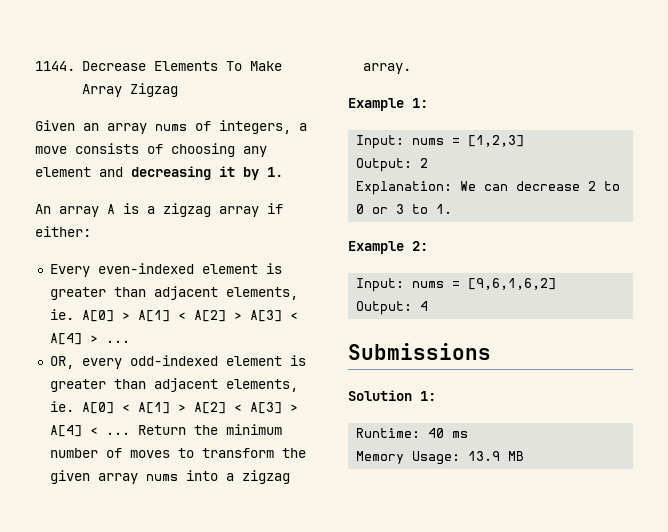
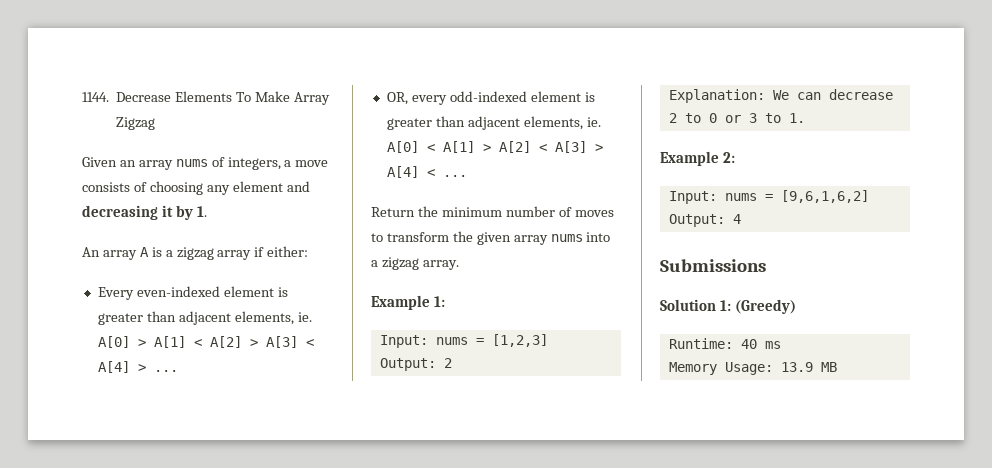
(130, 433) none -> (467, 176) //
(436, 396) none -> [734,299,796,314] (Greedy)

